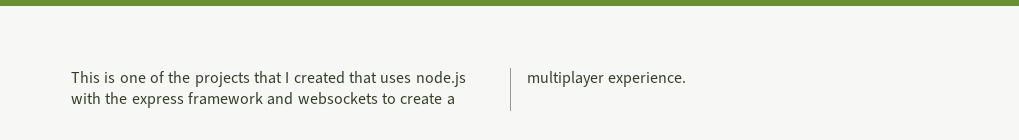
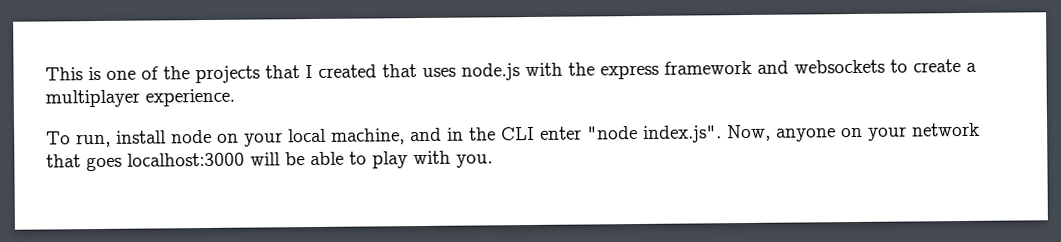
(687, 79) none -> [46,122,980,148] [46,150,493,172] // To run, install node on your local machine, and in the CLI enter "node index.js". Now, anyone on your network that goes localhost:3000 will be able to play with you.

